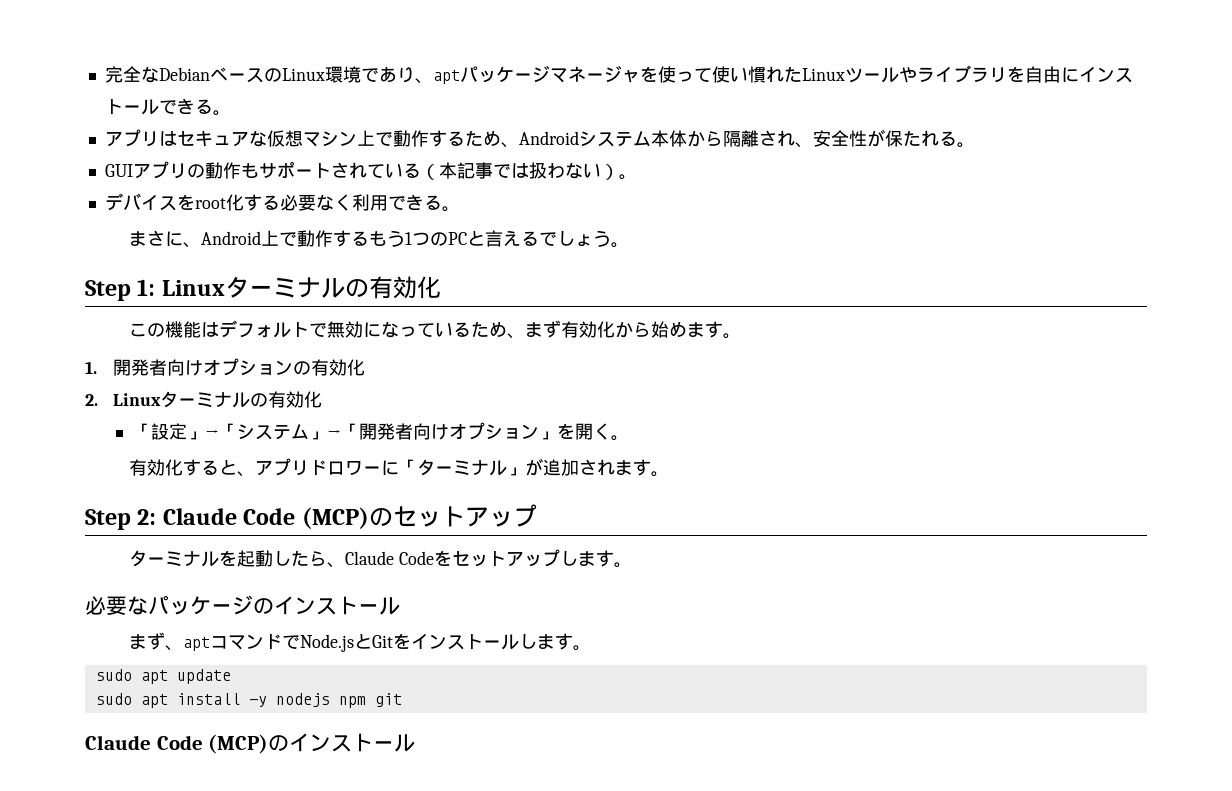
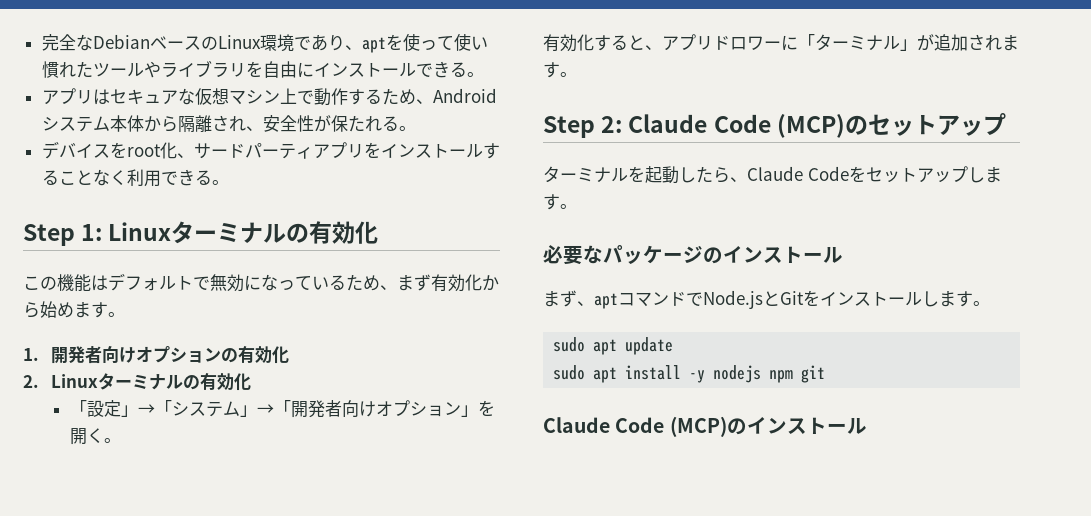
[459,66,640,83] パッケージマネージャ -> (386, 45) none
[801,68,845,81] Linux -> (93, 69) none
[104,161,637,180] [104,193,460,212] [129,230,612,248] GUIアプリの動作もサポートされている（本記事では扱わない）。 // デバイスをroot化する必要なく利用できる。 // まさに、Android上で動作するもう1つのPCと言えるでしょう -> [41,141,500,159] [41,169,212,187] デバイスをroot化、サードパーティアプリをインストールすることなく利用できる

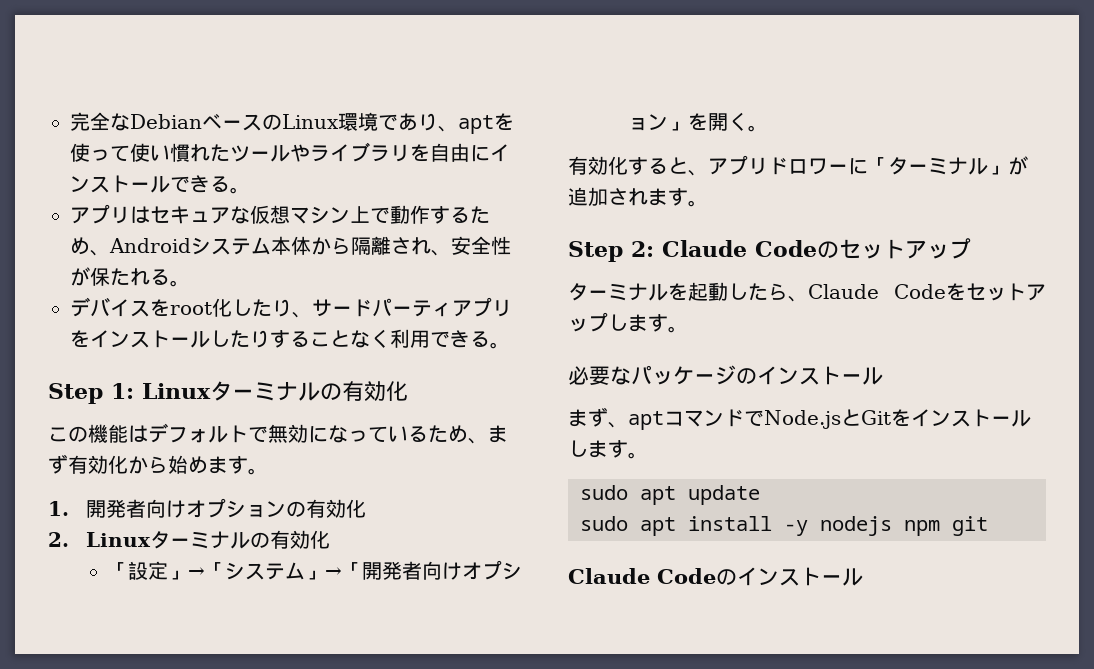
(177, 150) none -> [232,299,292,317] したり
(483, 151) none -> [210,330,270,348] したり
[776,114,845,138] (MCP) -> (817, 248) none
[669,416,727,437] (MCP) -> (716, 576) none

